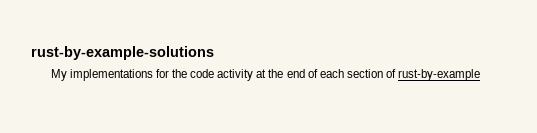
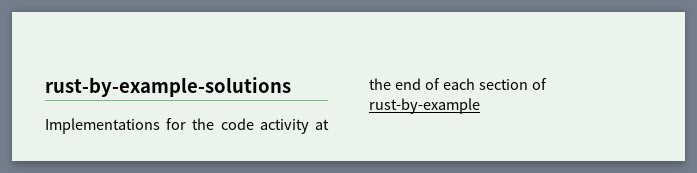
[50,69,153,81] My implementations -> [45,118,160,134] Implementations

